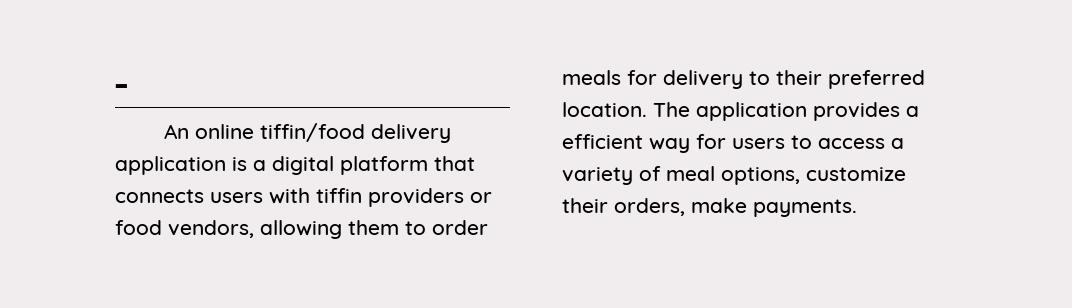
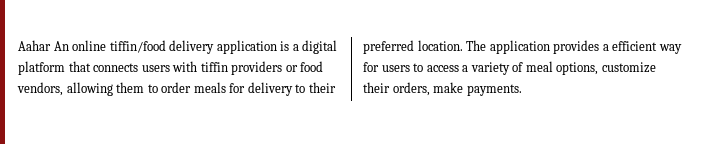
[115,84,128,94] - // -> [18,40,51,51] Aahar

